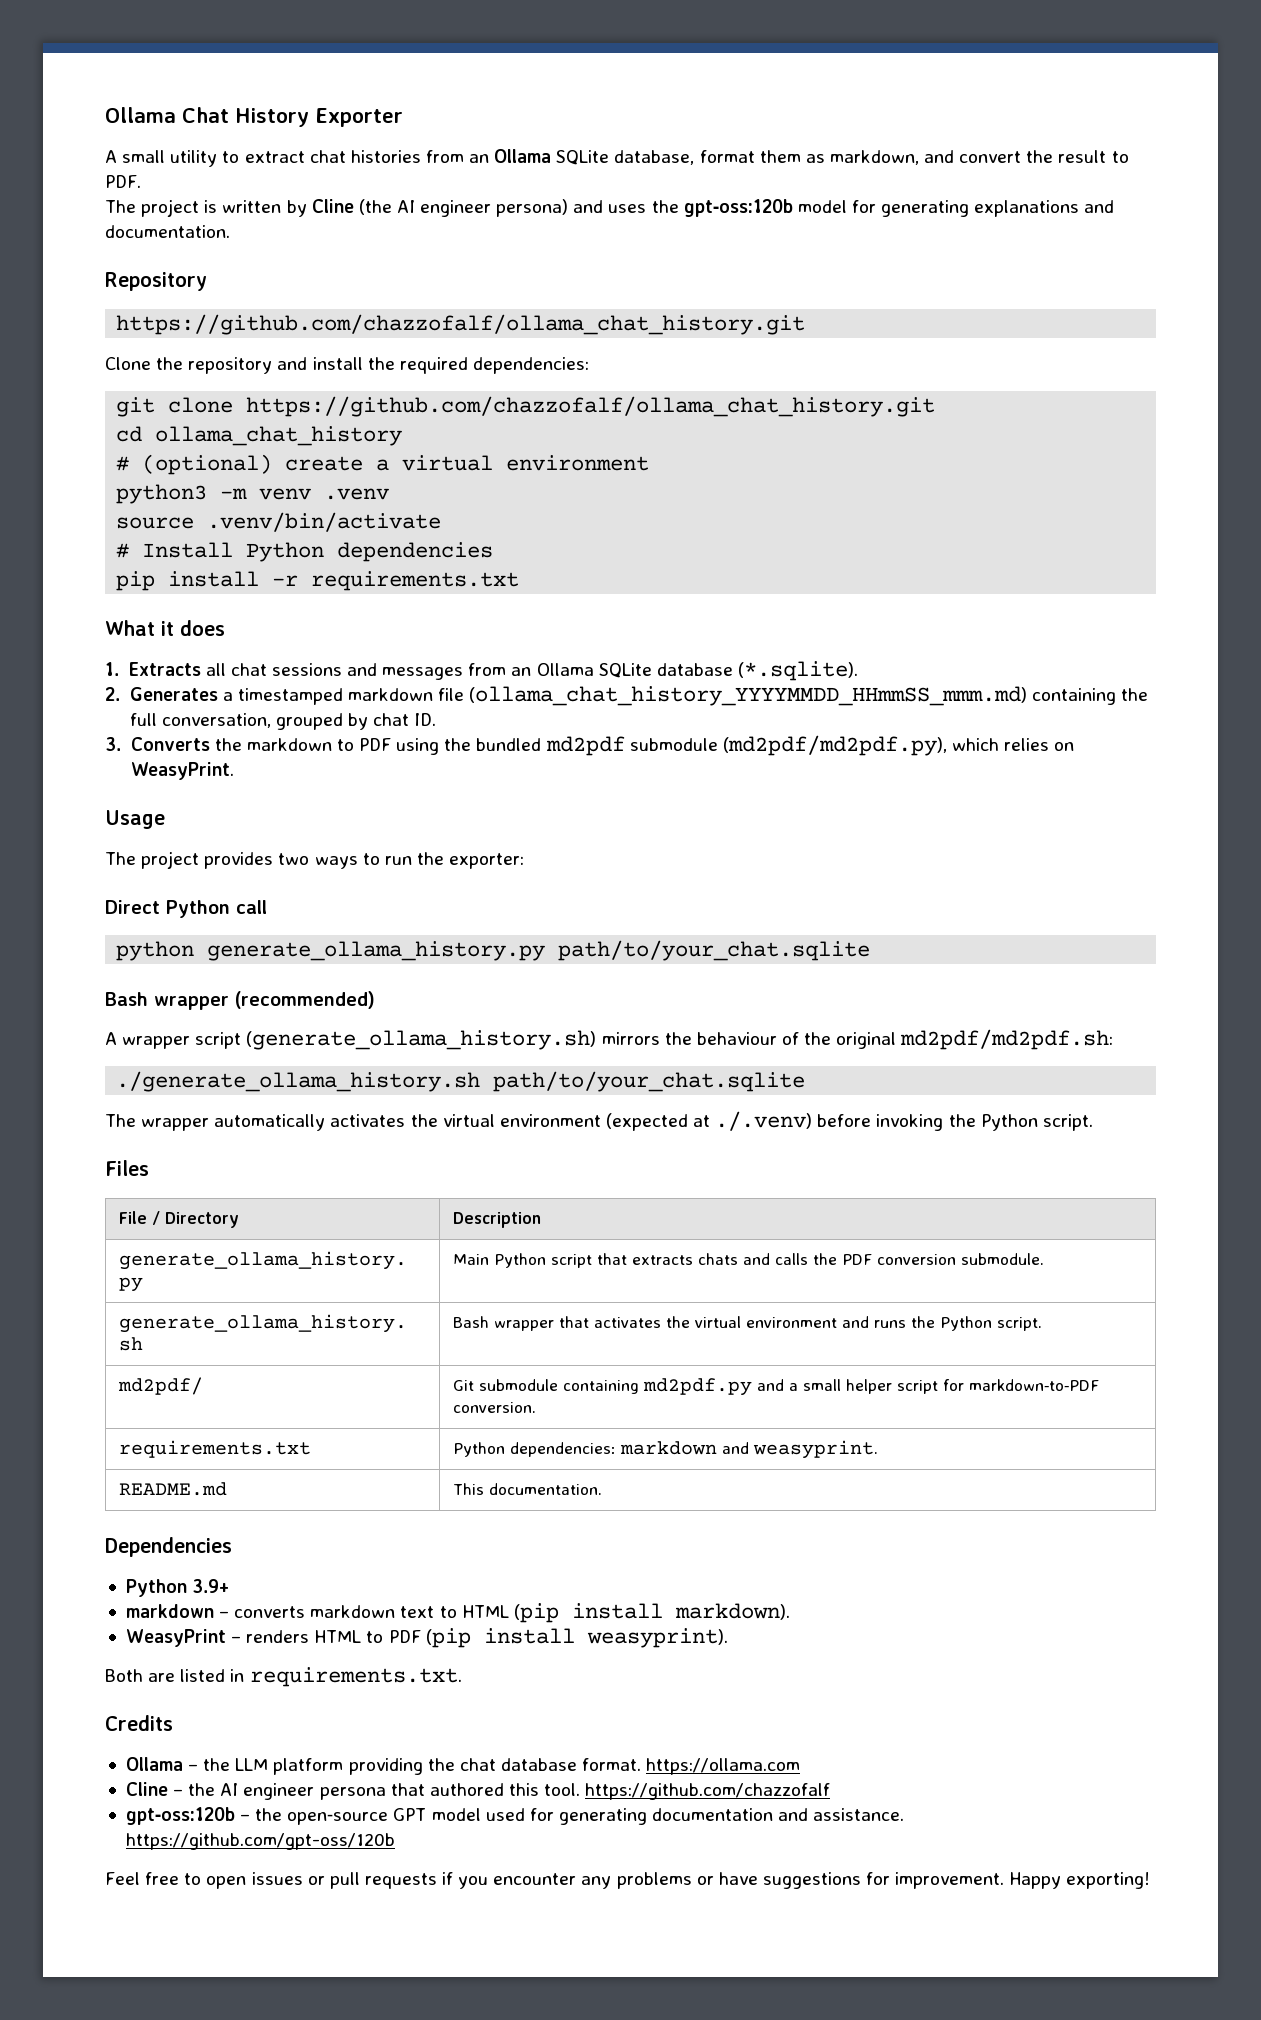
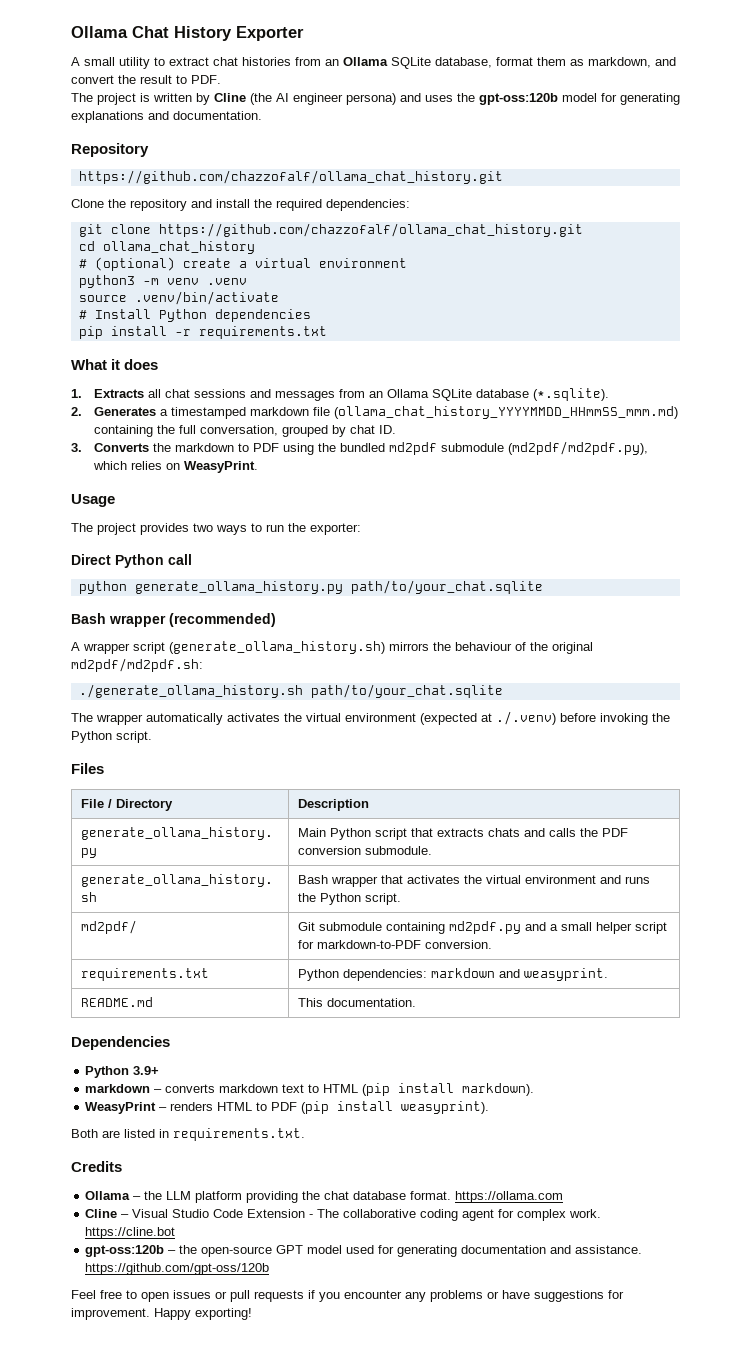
[188,1783,831,1800] the AI engineer persona that authored this tool. https://github.com/chazzofalf -> [132,1209,602,1221] [85,1227,176,1239] Visual Studio Code Extension - The collaborative coding agent for complex work. https://cline.bot

